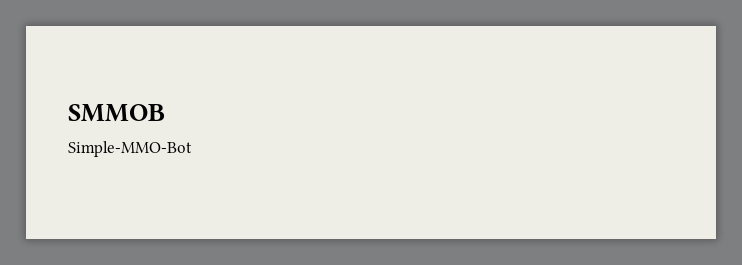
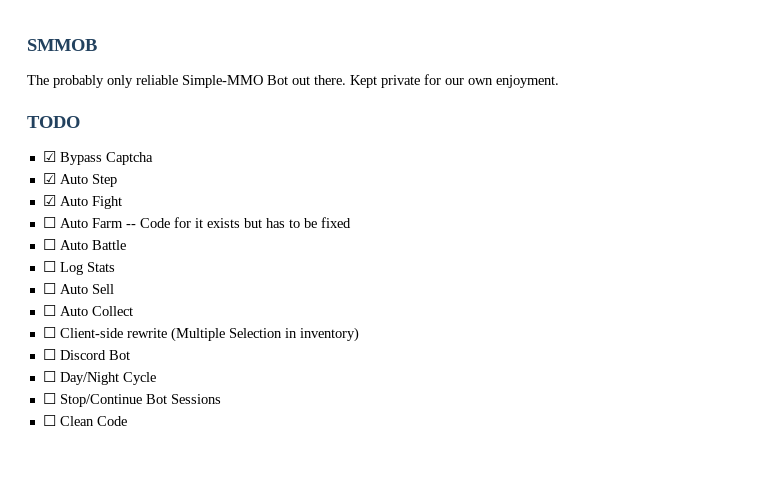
[68,141,192,157] Simple-MMO-Bot -> [27,74,559,88] [27,116,80,128] [42,151,153,165] [42,173,117,187] [42,195,122,209] [42,217,351,228] [42,239,126,250] [42,261,115,275] [42,283,114,294] [42,305,133,316] [42,327,359,342] [42,349,130,360] [42,371,156,385] [42,393,221,407] [42,415,127,426] The probably only reliable Simple-MMO Bot out there. Kept private for our own enjoyment. // TODO // ☑ Bypass Captcha // ☑ Auto Step // ☑ Auto Fight // ☐ Auto Farm -- Code for it exists but has to be fixed // ☐ Auto Battle // ☐ Log Stats // ☐ Auto Sell // ☐ Auto Collect // ☐ Client-side rewrite (Multiple Selection in inventory) // ☐ Discord Bot // ☐ Day/Night Cycle // ☐ Stop/Continue Bot Sessions // ☐ Clean Code

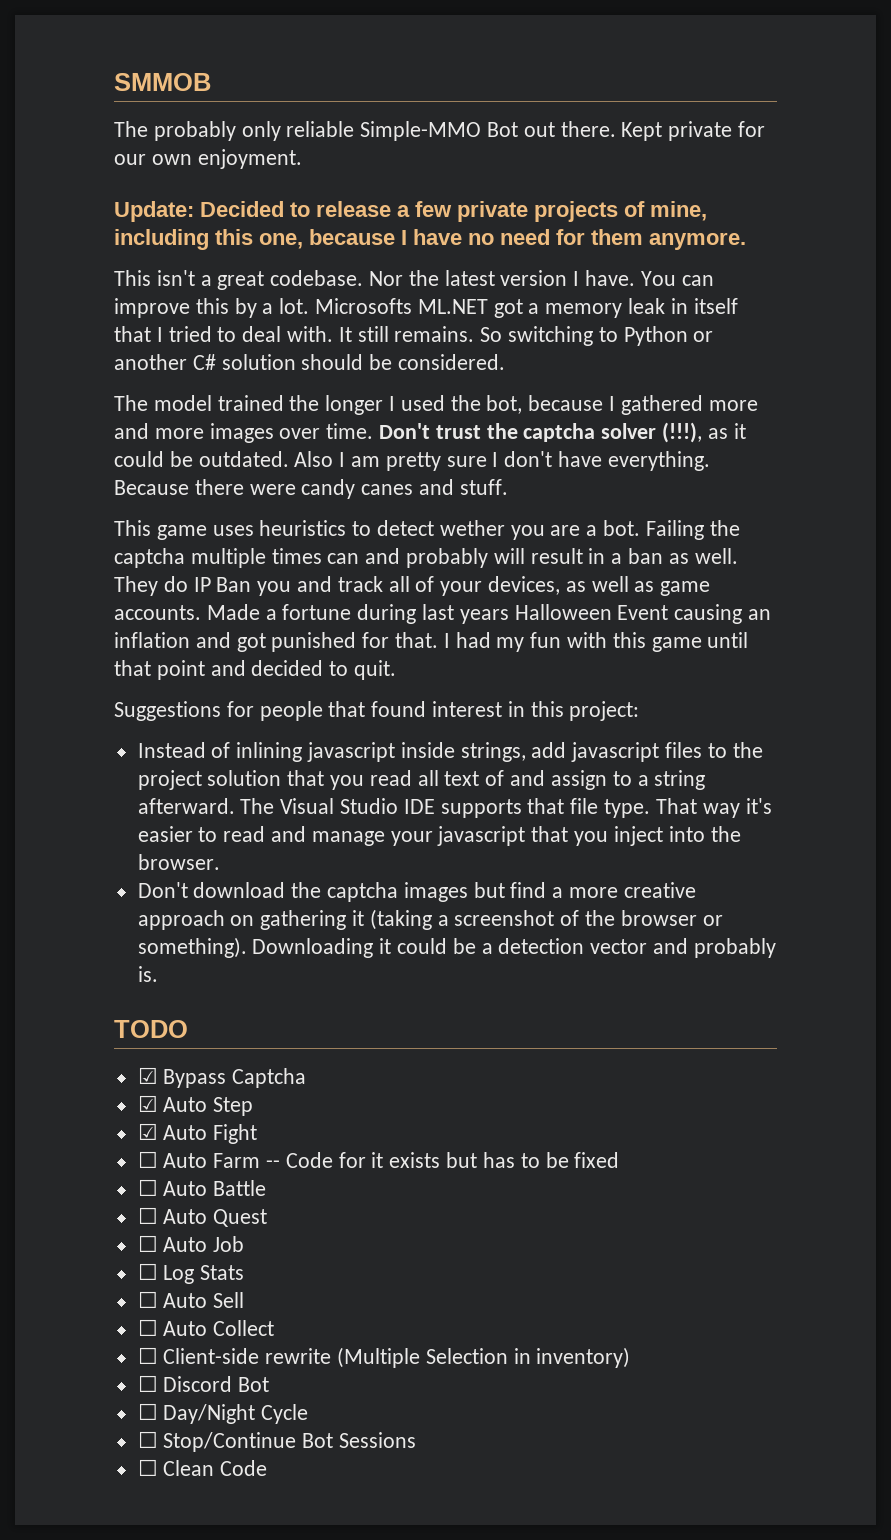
(559, 81) none -> [114,201,707,222] [114,229,746,250] [114,270,714,290] [114,298,738,318] [114,326,714,346] [114,354,506,370] [114,395,758,415] [114,422,746,443] [114,451,710,471] [114,479,508,499] [114,520,740,540] [114,548,738,568] [114,576,711,596] [114,604,772,624] [114,632,749,652] [114,660,397,680] [114,701,640,721] [137,742,763,762] [137,770,706,790] [137,798,772,818] [137,826,741,846] [137,854,220,870] [137,882,696,902] [137,909,723,930] [137,937,776,958] [137,966,158,982] // Update: Decided to release a few private projects of mine, including this one, because I have no need for them anymore. // This isn't a great codebase. Nor the latest version I have. You can improve this by a lot. Microsofts ML.NET got a memory leak in itself that I tried to deal with. It still remains. So switching to Python or another C# solution should be considered. // The model trained the longer I used the bot, because I gathered more and more images over time. Don't trust the captcha solver (!!!), as it could be outdated. Also I am pretty sure I don't have everything. Because there were candy canes and stuff. // This game uses heuristics to detect wether you are a bot. Failing the captcha multiple times can and probably will result in a ban as well. They do IP Ban you and track all of your devices, as well as game accounts. Made a fortune during last years Halloween Event causing an inflation and got punished for that. I had my fun with this game until that point and decided to quit. // Suggestions for people that found interest in this project: // Instead of inlining javascript inside strings, add javascript files to the project solution that you read all text of and assign to a string afterward. The Visual Studio IDE supports that file type. That way it's easier to read and manage your javascript that you inject into the browser. // Don't download the captcha images but find a more creative approach on gathering it (taking a screenshot of the browser or something). Downloading it could be a detection vector and probably is.
(126, 245) none -> [137,1207,268,1227] [137,1235,245,1252] // ☐ Auto Quest // ☐ Auto Job

